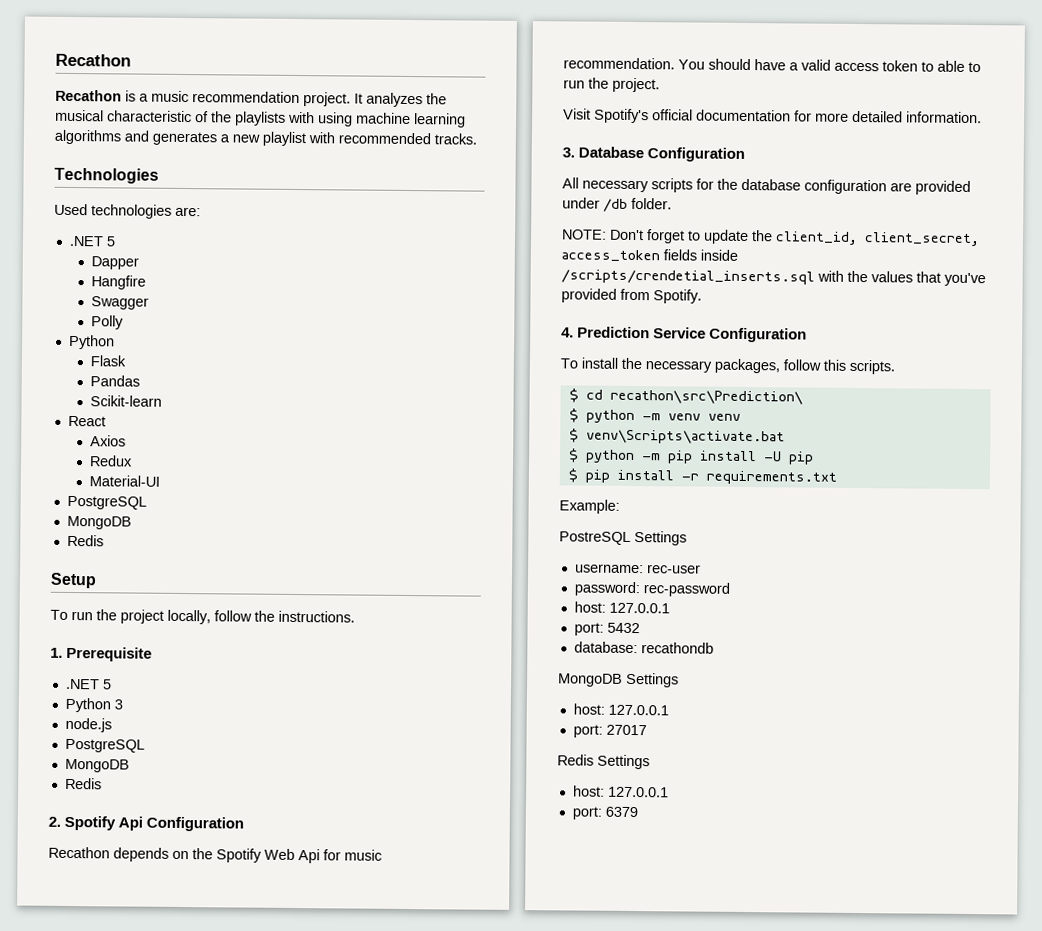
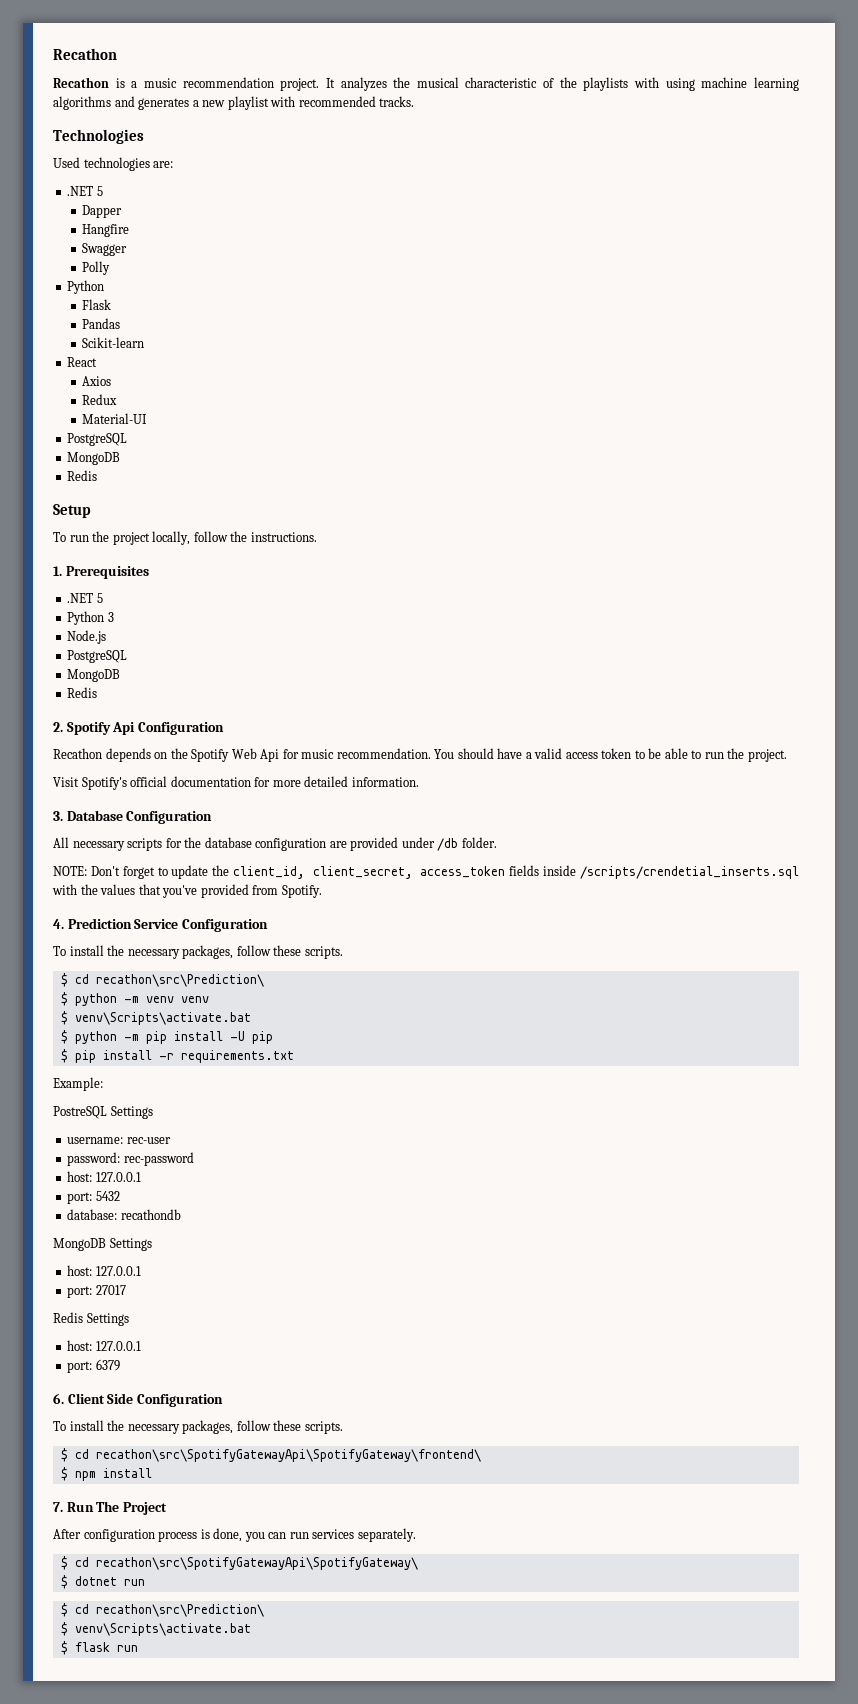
[66,646,153,662] Prerequisite -> [65,566,149,579] Prerequisites
[64,717,112,733] node.js -> [67,630,107,644] Node.js
(934, 66) none -> [648,748,662,759] be
[823,359,846,371] this -> [273,945,302,956] these
(638, 812) none -> [53,1393,223,1407] [53,1420,343,1434] [60,1448,481,1462] [60,1467,152,1481] [53,1501,167,1515] [53,1528,416,1542] [60,1556,418,1570] [60,1575,145,1589] [60,1603,264,1617] [60,1622,251,1636] [60,1641,138,1655] // 6. Client Side Configuration // To install the necessary packages, follow these scripts. // $ cd recathon\src\SpotifyGatewayApi\SpotifyGateway\frontend\ // $ npm install // 7. Run The Project // After configuration process is done, you can run services separately. // $ cd recathon\src\SpotifyGatewayApi\SpotifyGateway\ // $ dotnet run // $ cd recathon\src\Prediction\ // $ venv\Scripts\activate.bat // $ flask run

